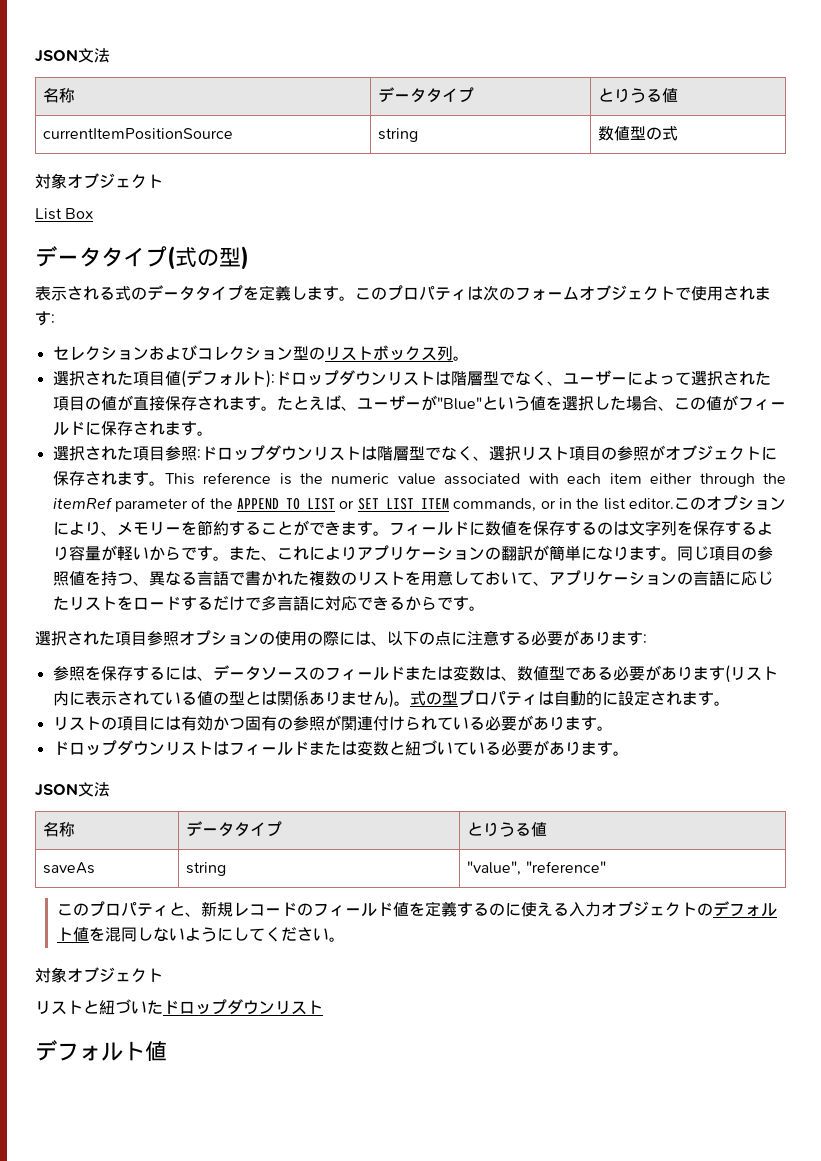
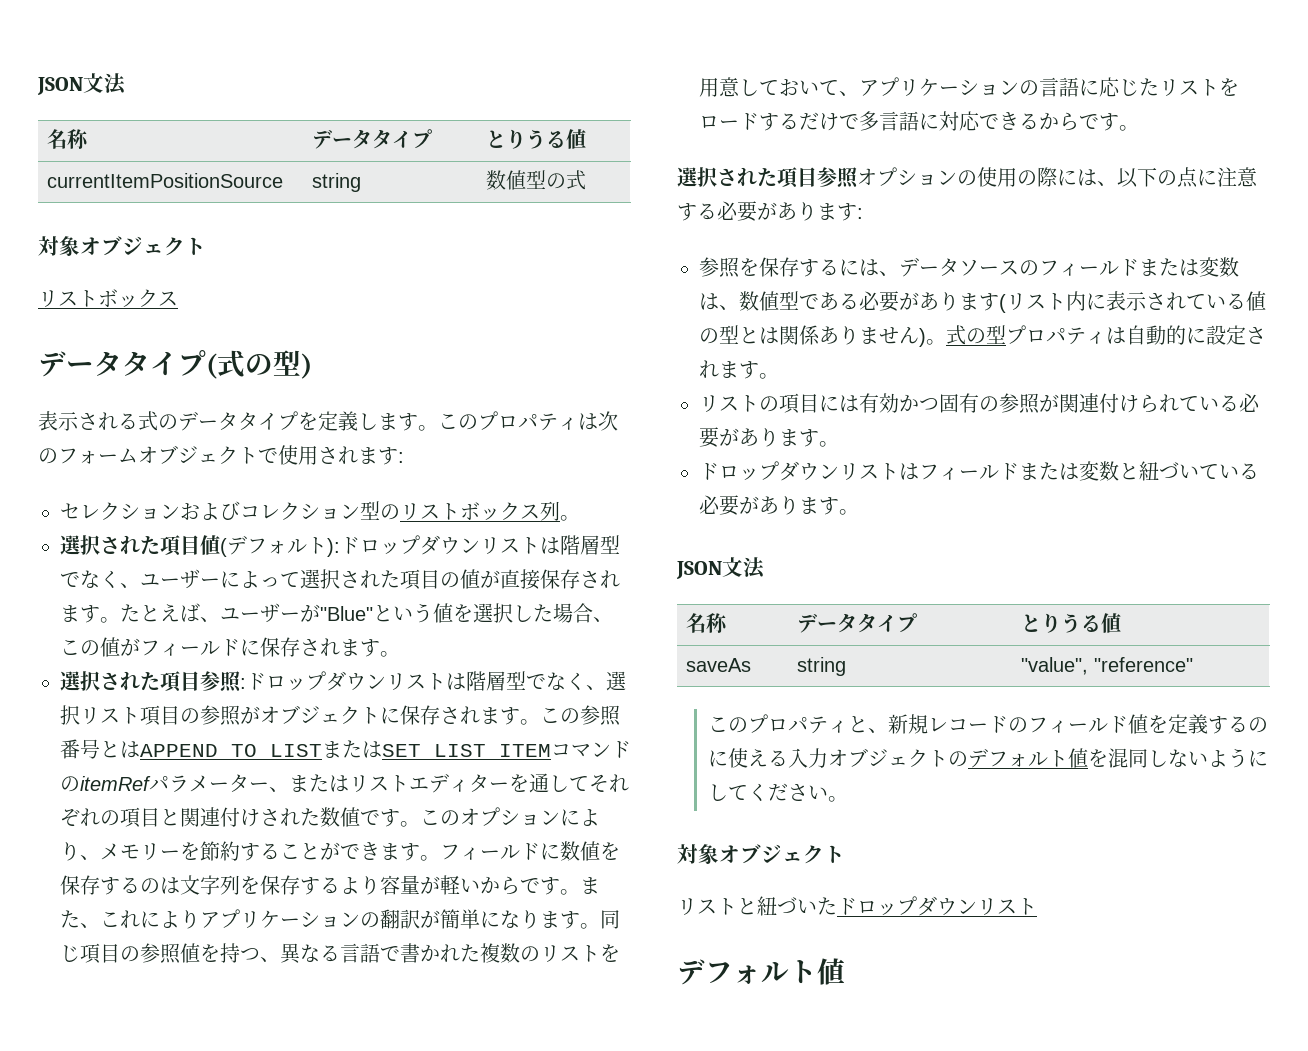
[35,208,94,220] List Box -> [38,289,178,308] リストボックス
[164,472,787,487] [52,497,233,512] This reference is the numeric value associated with each item either through the itemRef parameter of the -> [540,705,621,726] [60,739,140,759] この参照番号とは
[339,500,355,509] or -> [322,740,382,758] または
[453,498,674,512] commands, or in the list editor. -> [551,741,631,758] [60,773,629,793] [60,807,420,828] コマンドのitemRefパラメーター、またはリストエディターを通してそれぞれの項目と関連付けされた数値です。

